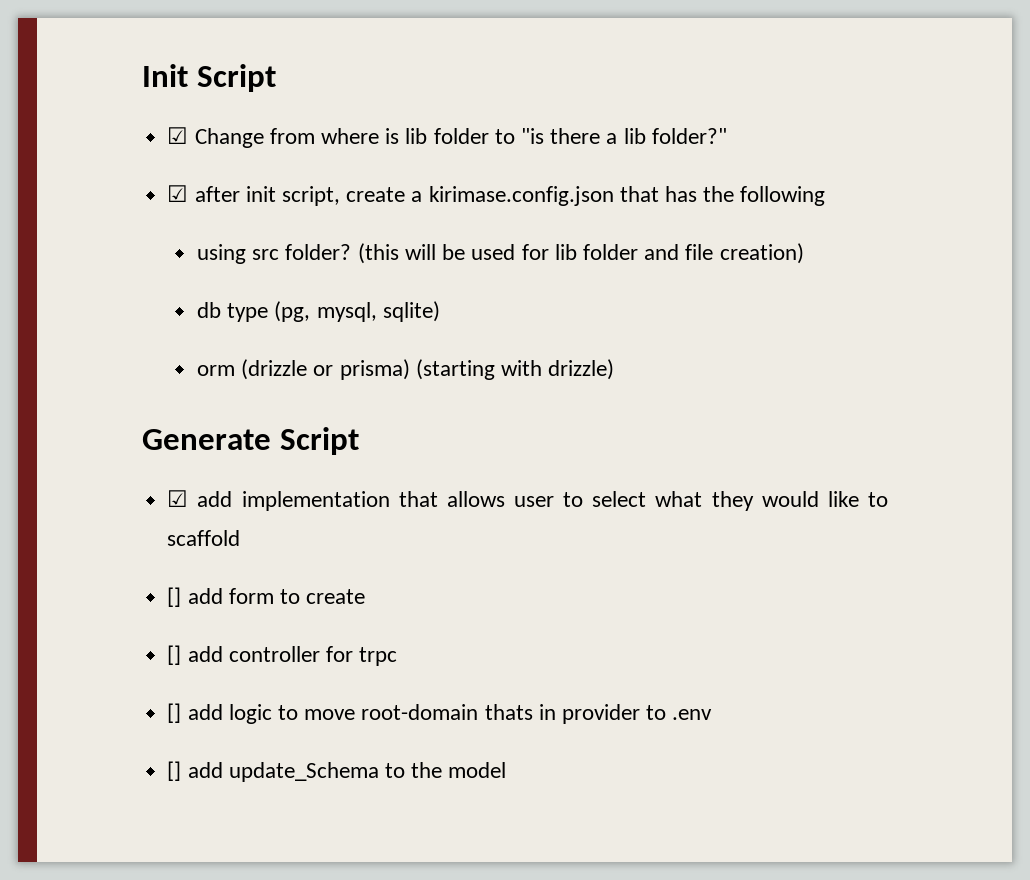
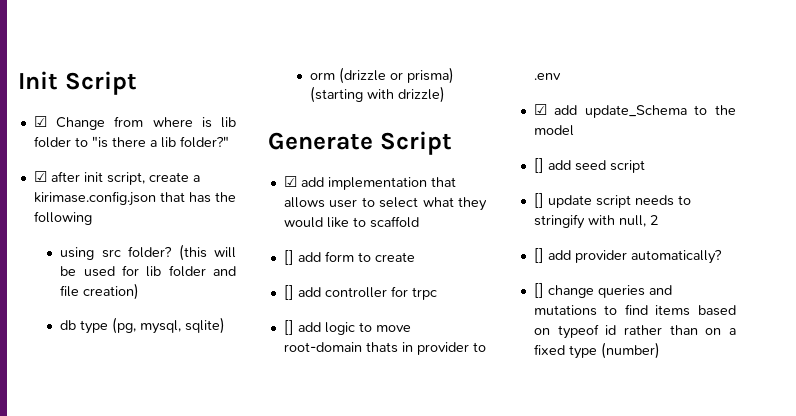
[167,761,182,781] [] -> [533,104,547,115] ☑
(507, 770) none -> [533,158,645,173] [533,193,691,208] [533,214,658,229] [533,248,722,264] [533,283,672,298] [533,304,736,316] [533,324,736,339] [533,342,660,359] // [] add seed script // [] update script needs to stringify with null, 2 // [] add provider automatically? // [] change queries and mutations to find items based on typeof id rather than on a fixed type (number)

